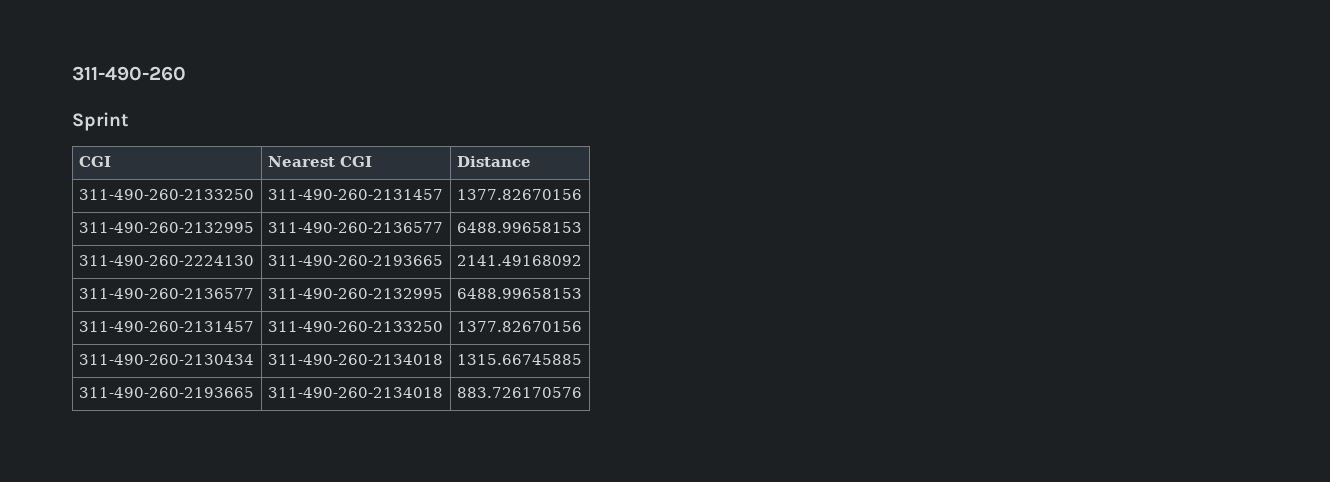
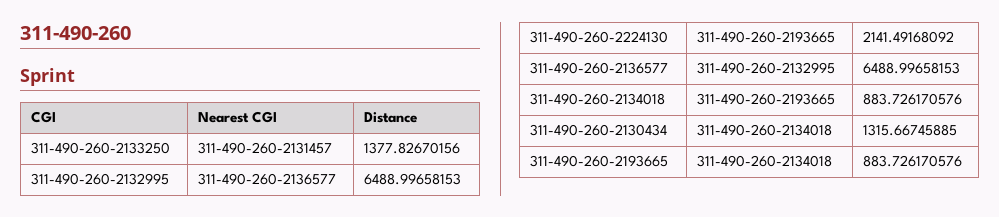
[78,321,254,332] [267,321,443,332] [456,321,582,332] 311-490-260-2131457 | 311-490-260-2133250 | 1377.82670156 -> [530,93,666,105] [697,93,836,105] [863,93,963,105] 311-490-260-2134018 | 311-490-260-2193665 | 883.726170576

